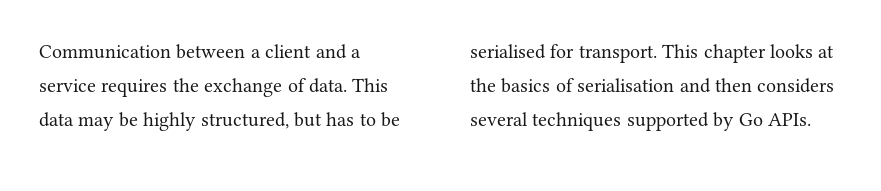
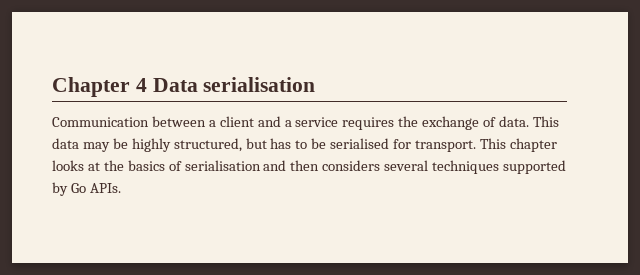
(39, 52) none -> [52,77,316,97] Chapter 4 Data serialisation //

